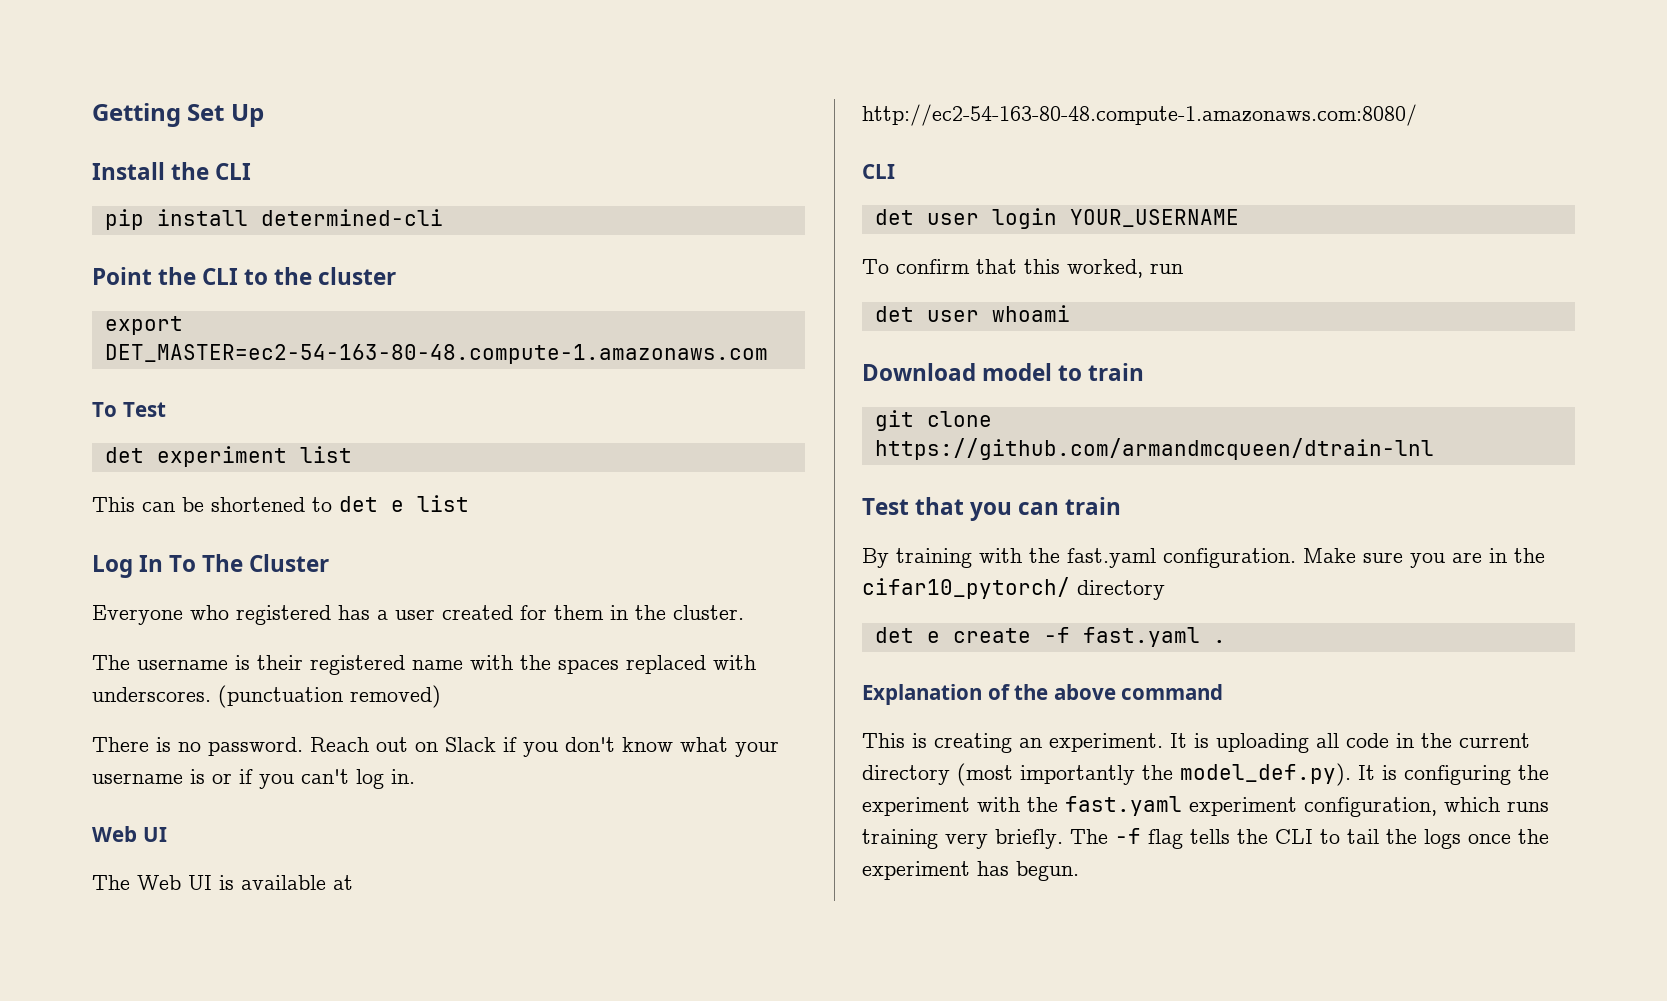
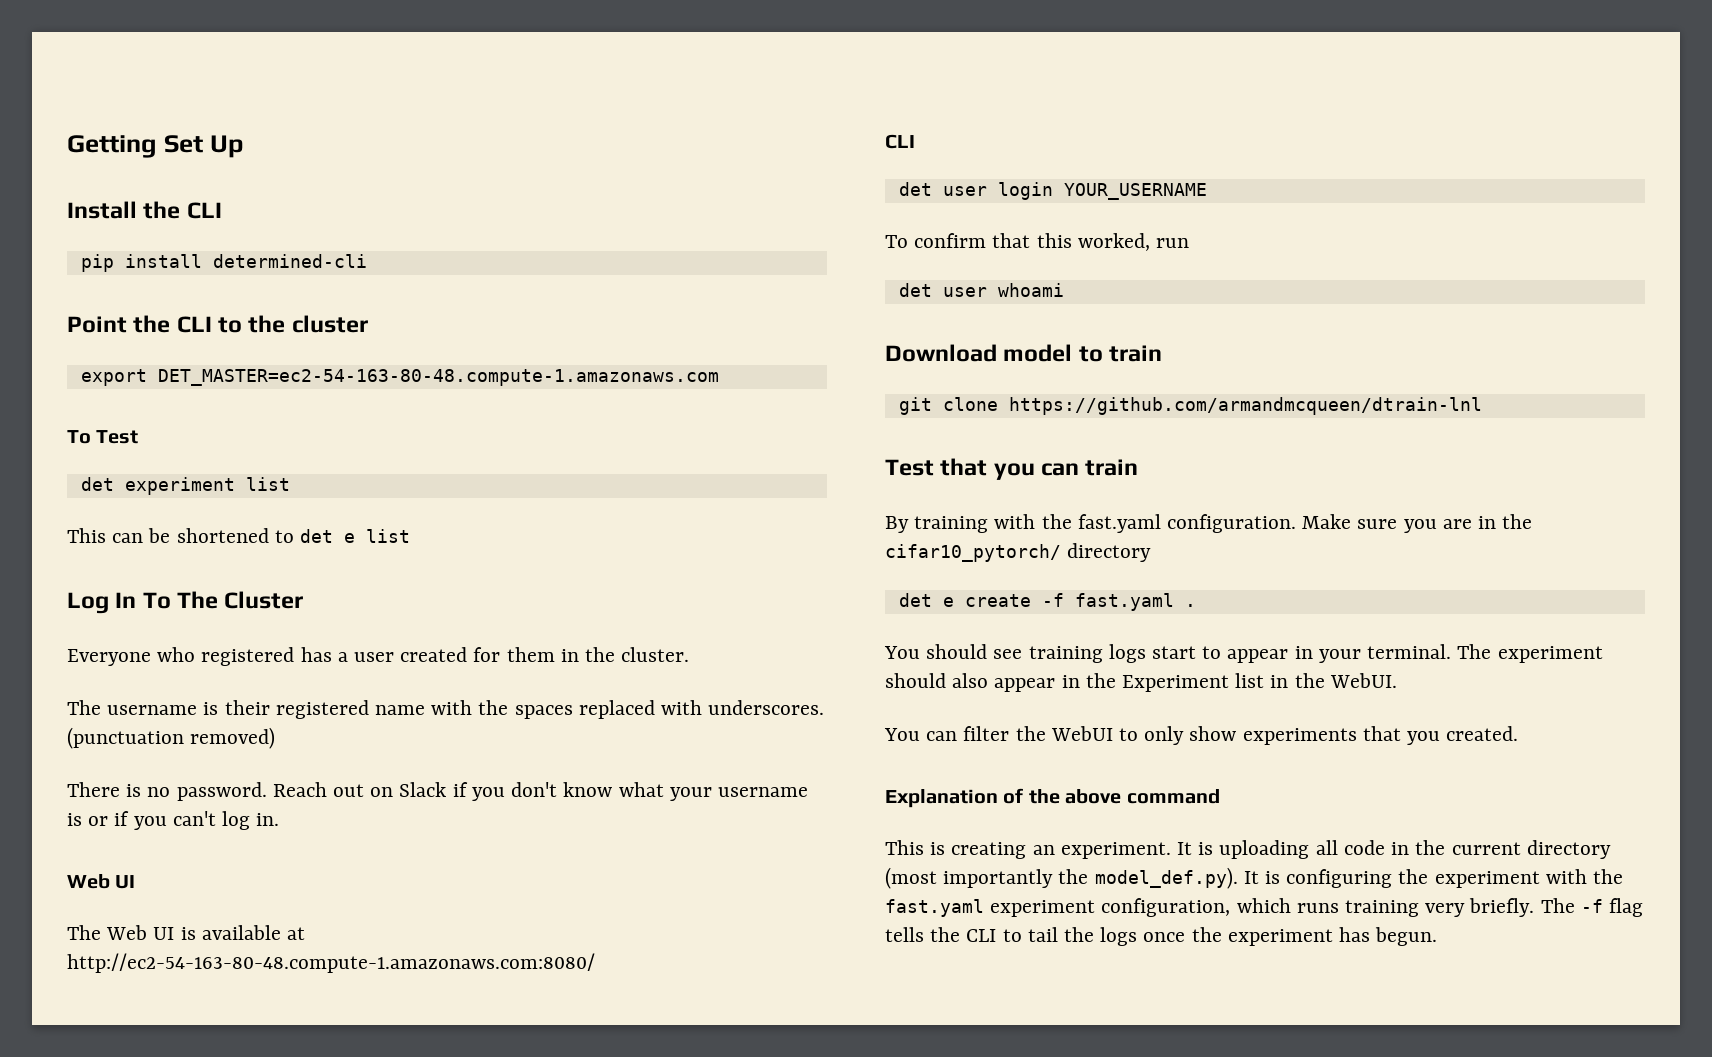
(1226, 641) none -> [884,644,1603,663] [885,673,1397,692] [884,726,1519,745] // You should see training logs start to appear in your terminal. The experiment should also appear in the Experiment list in the WebUI. // You can filter the WebUI to only show experiments that you created.

